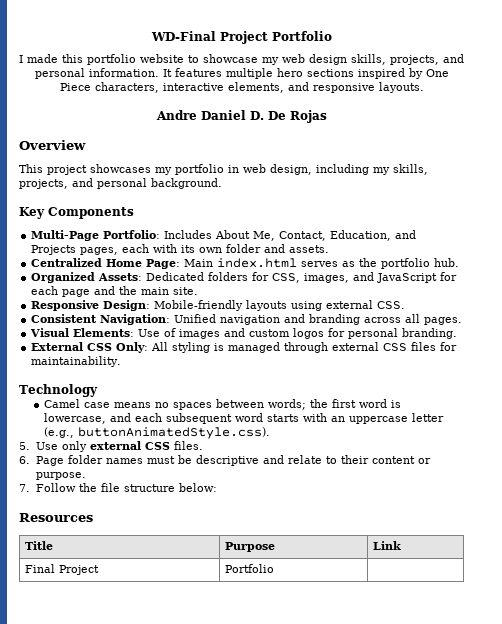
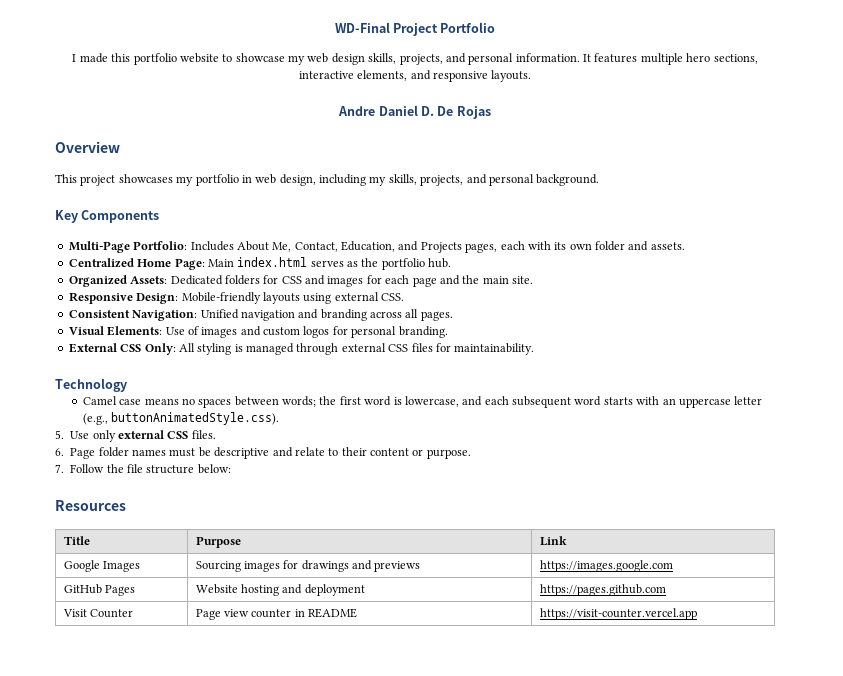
[306,68,449,79] [59,82,159,93] sections inspired by One Piece characters, -> [713,54,758,64] sections,
[272,272,438,283] CSS, images, and JavaScript -> [281,275,364,287] CSS and images
[25,564,100,575] [225,564,275,573] Final Project | Portfolio | -> [63,560,140,572] [195,560,421,572] [539,560,673,572] [63,584,135,596] [195,584,365,596] [539,584,666,596] [62,609,133,618] [195,608,358,620] [539,608,697,620] Google Images | Sourcing images for drawings and previews | https://images.google.com // GitHub Pages | Website hosting and deployment | https://pages.github.com // Visit Counter | Page view counter in README | https://visit-counter.vercel.app

